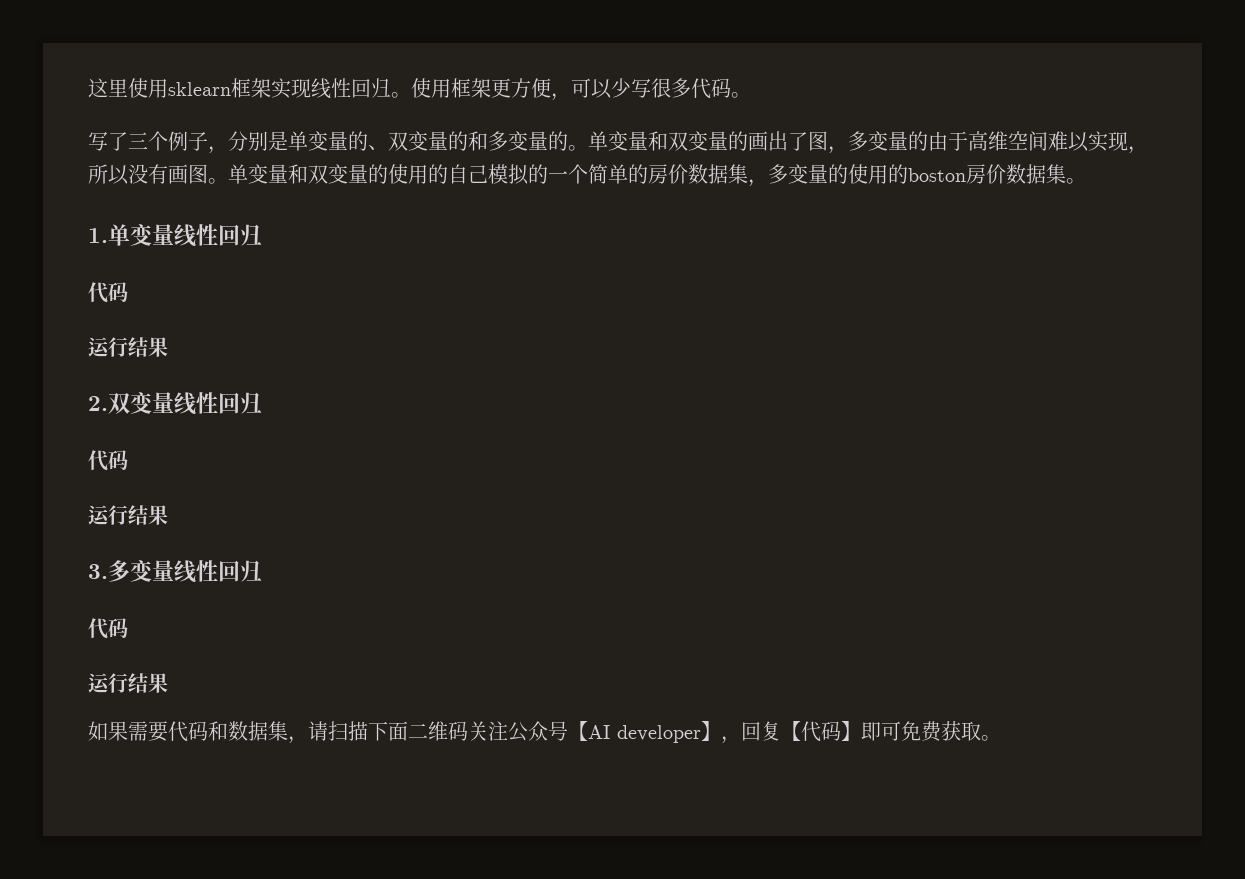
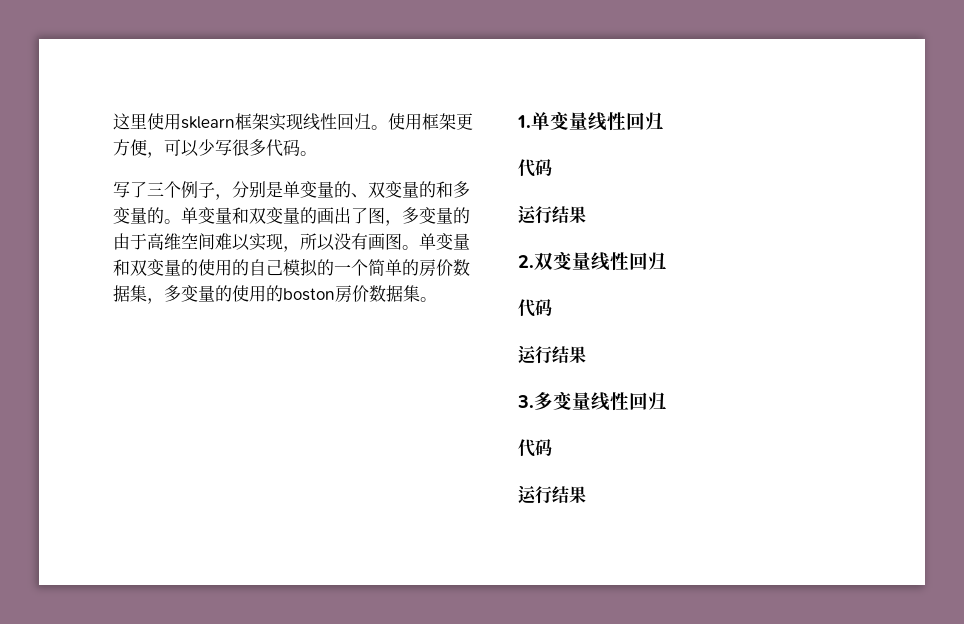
[88,721,1001,744] // 如果需要代码和数据集，请扫描下面二维码关注公众号【AI developer】，回复【代码】即可免费获取。 -> (586, 494) none

